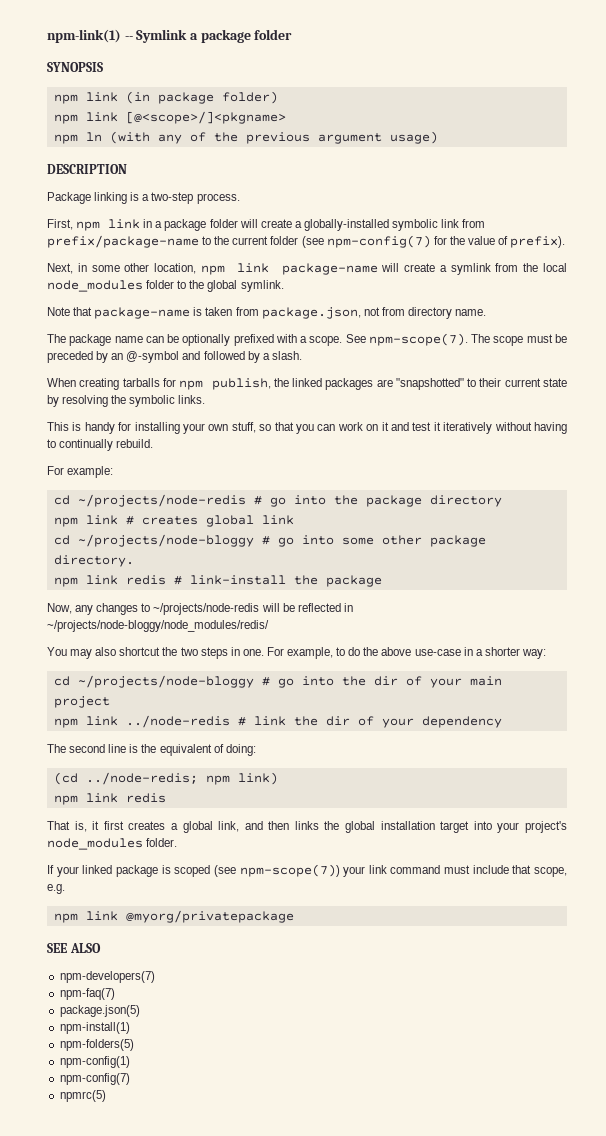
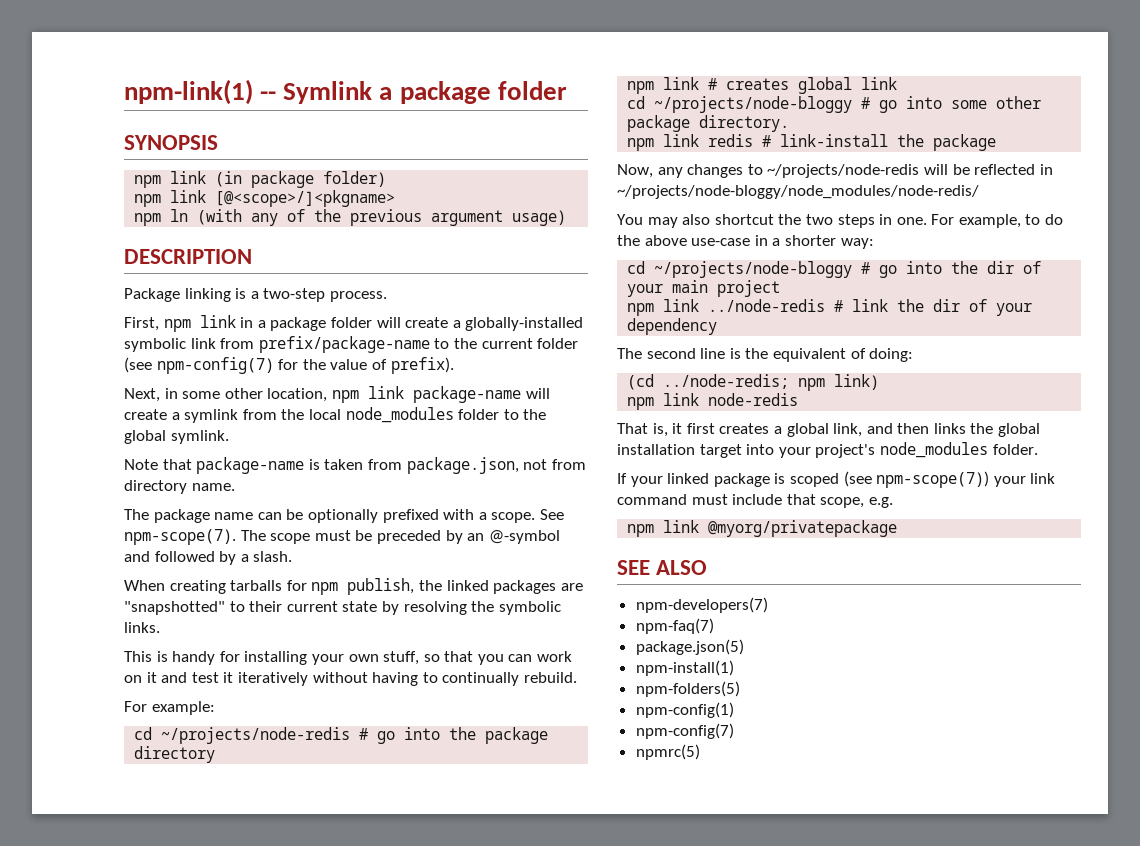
[47,620,269,632] ~/projects/node-bloggy/node_modules/redis/ -> [617,185,979,199] ~/projects/node-bloggy/node_modules/node-redis/
[125,793,166,803] redis -> [708,393,799,406] node-redis

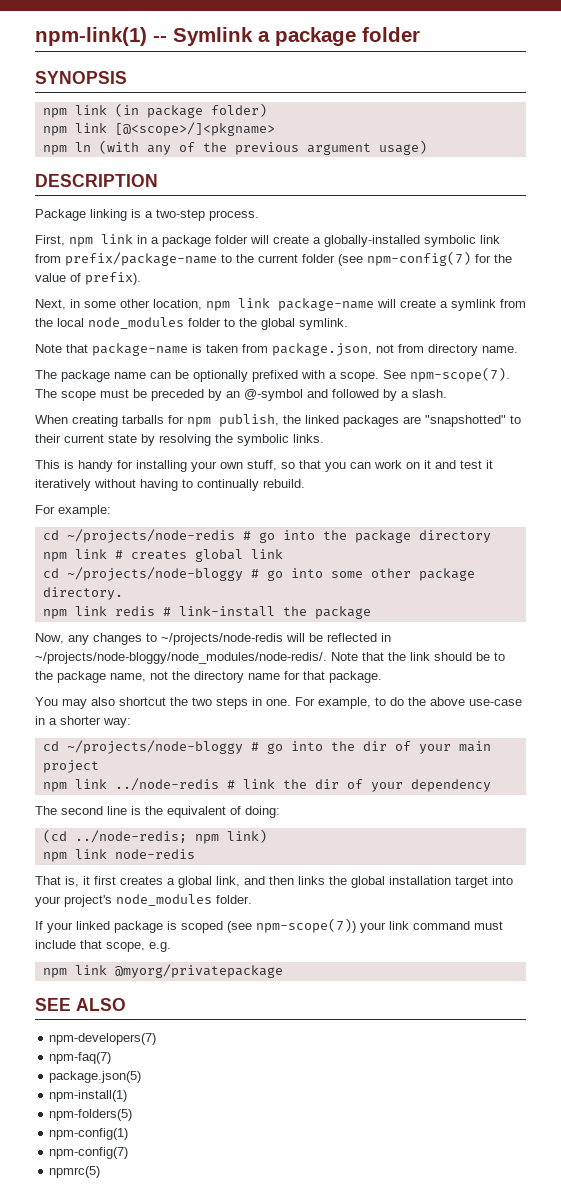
[617,185,979,199] ~/projects/node-bloggy/node_modules/node-redis/ -> [35,652,505,664] [35,671,382,683] ~/projects/node-bloggy/node_modules/node-redis/. Note that the link should be to the package name, not the directory name for that package.

